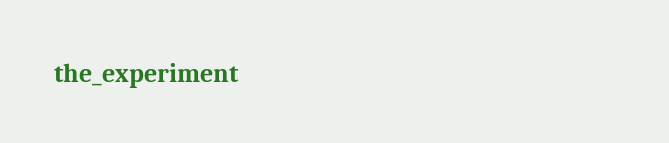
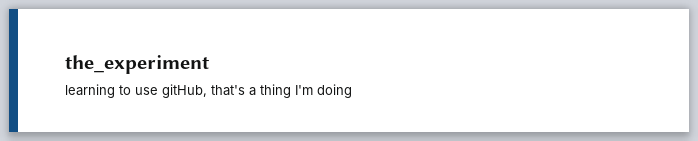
(239, 75) none -> [65,84,352,98] // learning to use gitHub, that's a thing I'm doing

